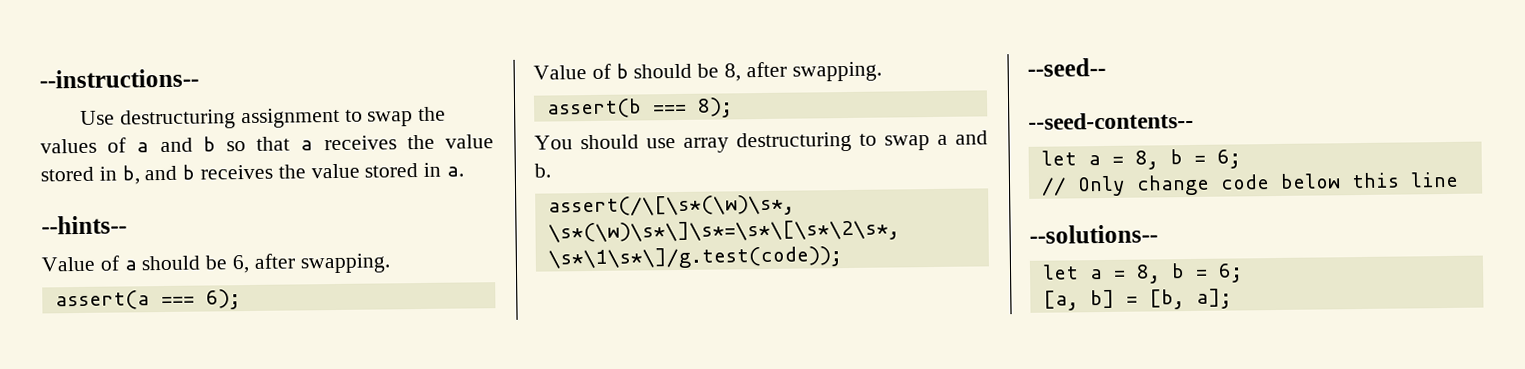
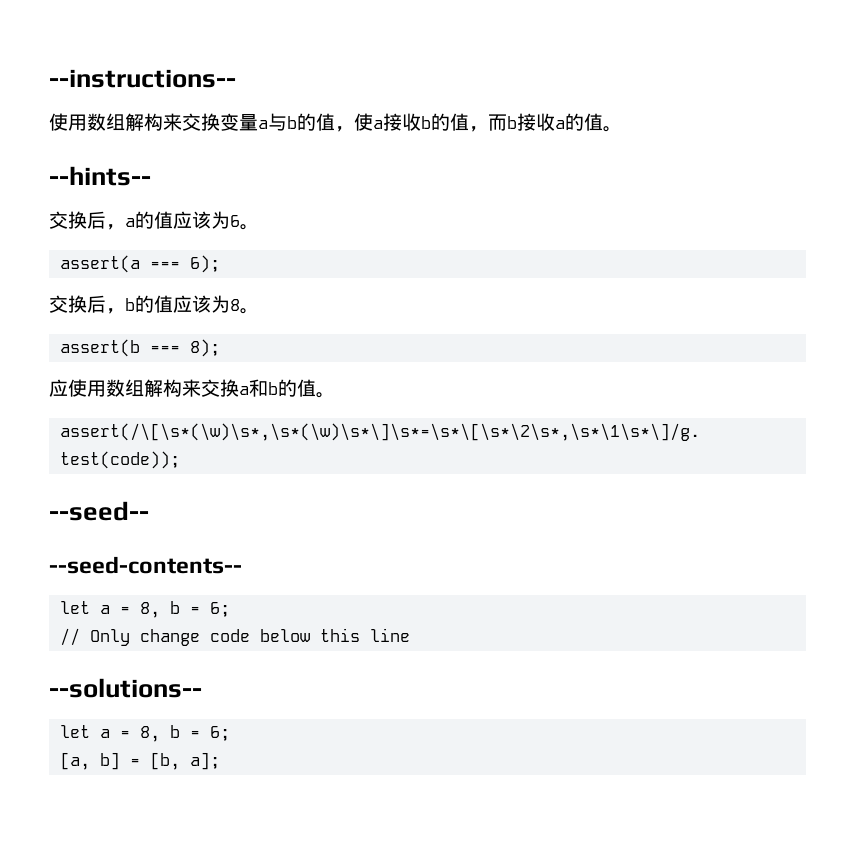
[80,106,447,130] [40,134,494,154] [40,162,465,185] [41,215,127,235] [41,253,391,274] [54,289,241,311] [533,61,882,82] [545,97,733,119] [534,130,988,153] [534,163,551,178] Use destructuring assignment to swap the values of a and b so that a receives the value stored in b, and b receives the value stored in a. // --hints-- // Value of a should be 6, after swapping. // assert(a === 6); // Value of b should be 8, after swapping. // assert(b === 8); // You should use array destructuring to swap a and b. -> [49,113,622,132] [49,166,151,186] [49,211,259,230] [60,255,221,273] [49,295,259,314] [60,339,221,357] [49,379,335,398] 使用数组解构来交换变量a与b的值，使a接收b的值，而b接收a的值。 // --hints-- // 交换后，a的值应该为6。 // assert(a === 6); // 交换后，b的值应该为8。 // assert(b === 8); // 应使用数组解构来交换a和b的值。

